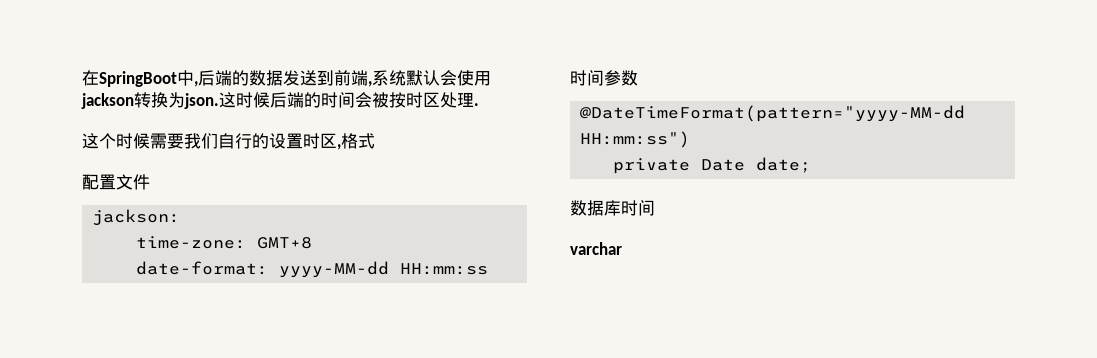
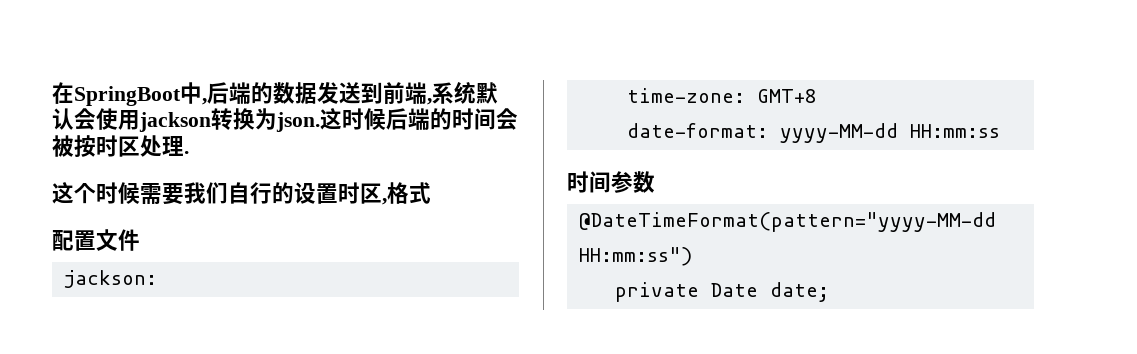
[570,200,655,216] [570,242,622,255] // 数据库时间 // varchar -> (829, 292) none

